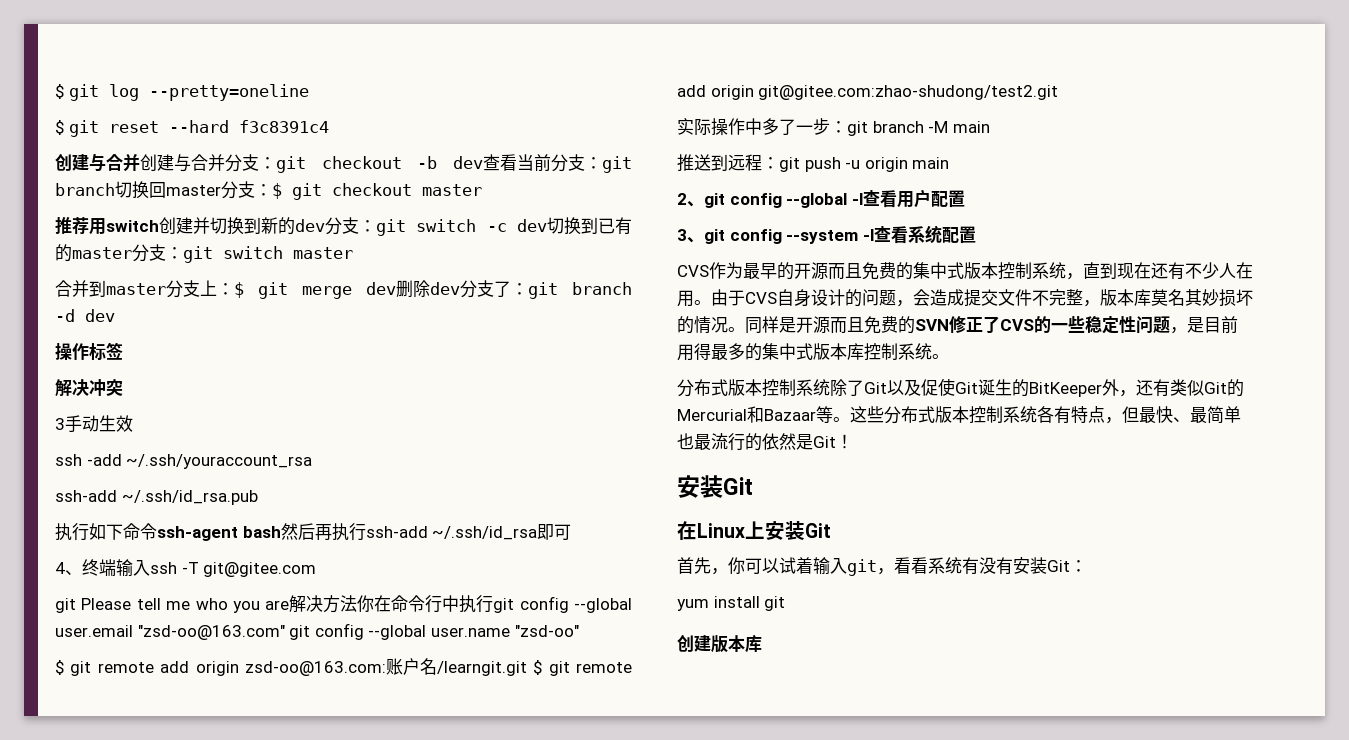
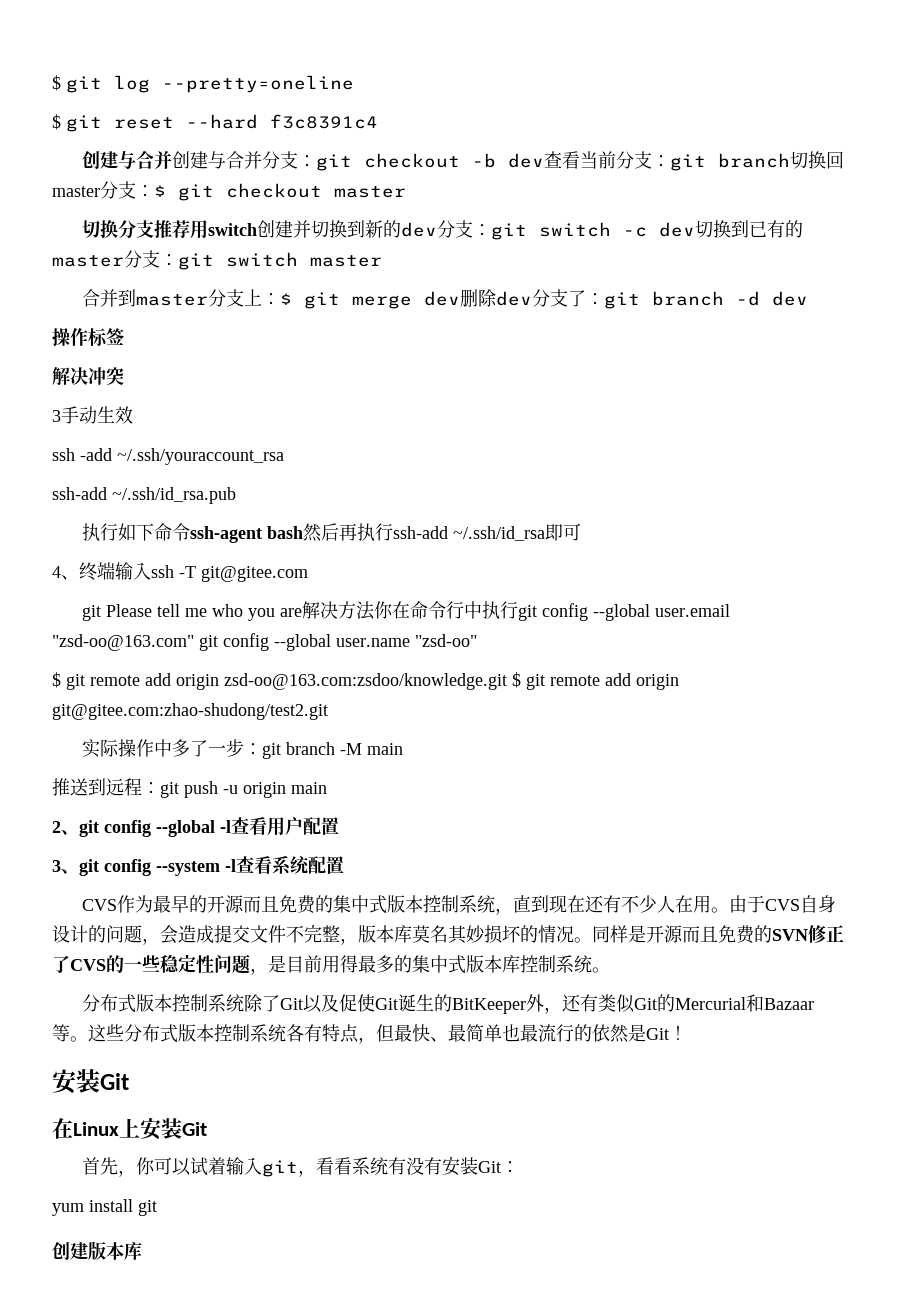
(482, 190) none -> [82,219,155,239] 切换分支
[244,658,527,676] zsd-oo@163.com:账户名/learngit.git -> [224,673,507,690] zsd-oo@163.com:zsdoo/knowledge.git

